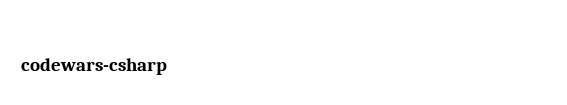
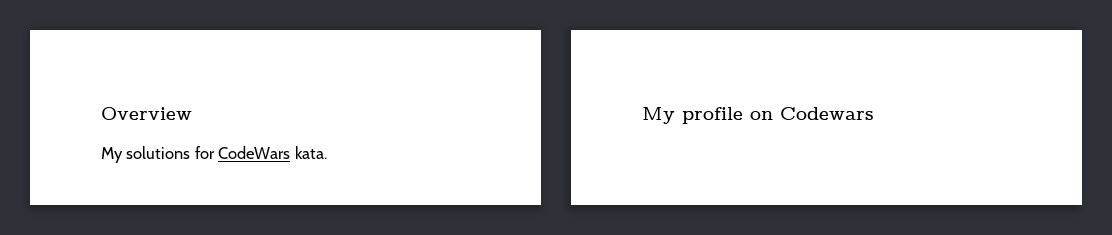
[21,58,167,75] codewars-csharp -> [101,107,192,120] [101,146,327,163] [642,107,874,124] Overview // My solutions for CodeWars kata. // My profile on Codewars

